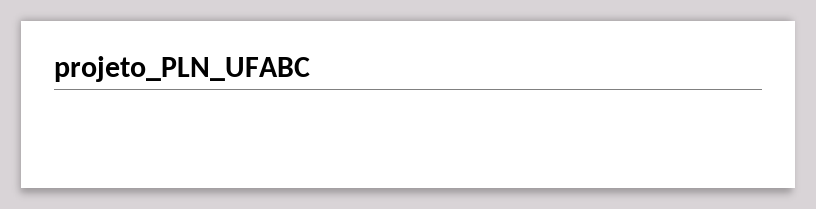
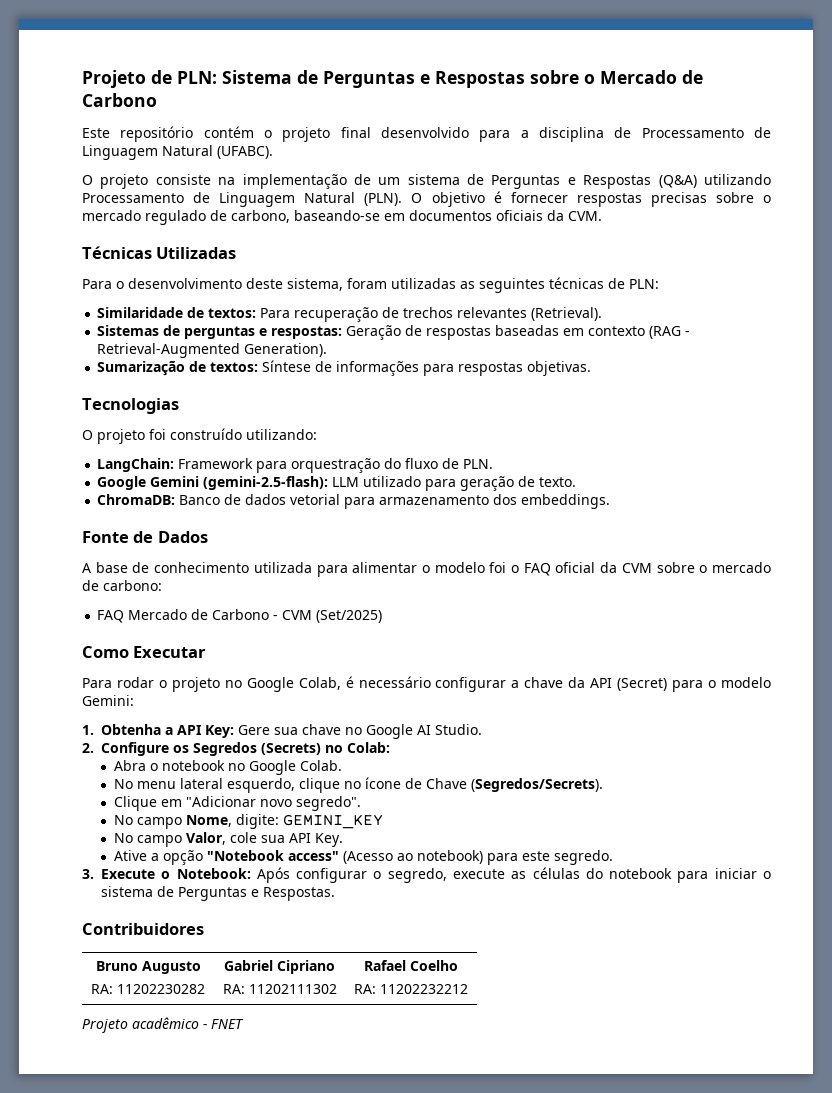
[54,56,310,82] projeto_PLN_UFABC -> [82,70,703,88] [82,93,157,107] [82,126,772,142] [82,145,273,160] [82,174,771,189] [82,191,771,207] [82,210,602,225] [82,246,237,259] [82,277,659,293] [97,307,603,322] [97,325,691,340] [97,343,328,358] [97,360,592,376] [82,398,179,414] [82,428,317,444] [97,458,494,473] [97,476,577,491] [97,494,611,509] [82,531,208,543] [82,562,772,577] [82,580,162,591] [97,609,383,623] [82,646,207,658] [82,676,772,692] [82,695,134,706] [82,724,482,739] [82,742,390,756] [113,760,342,775] [113,777,603,793] [113,796,361,811] [113,814,383,829] [113,832,343,847] [113,850,613,865] [82,867,772,883] [101,886,335,901] [82,923,204,935] [95,961,201,974] [91,984,205,994] [224,960,335,974] [222,984,337,994] [364,960,458,971] [354,984,468,994] [82,1017,244,1033] Projeto de PLN: Sistema de Perguntas e Respostas sobre o Mercado de Carbono // Este repositório contém o projeto final desenvolvido para a disciplina de Processamento de Linguagem Natural (UFABC). // O projeto consiste na implementação de um sistema de Perguntas e Respostas (Q&A) utilizando Processamento de Linguagem Natural (PLN). O objetivo é fornecer respostas precisas sobre o mercado regulado de carbono, baseando-se em documentos oficiais da CVM. // Técnicas Utilizadas // Para o desenvolvimento deste sistema, foram utilizadas as seguintes técnicas de PLN: // Similaridade de textos: Para recuperação de trechos relevantes (Retrieval). // Sistemas de perguntas e respostas: Geração de respostas baseadas em contexto (RAG - Retrieval-Augmented Generation). // Sumarização de textos: Síntese de informações para respostas objetivas. // Tecnologias // O projeto foi construído utilizando: // LangChain: Framework para orquestração do fluxo de PLN. // Google Gemini (gemini-2.5-flash): LLM utilizado para geração de texto. // ChromaDB: Banco de dados vetorial para armazenamento dos embeddings. // Fonte de Dados // A base de conhecimento utilizada para alimentar o modelo foi o FAQ oficial da CVM sobre o mercado de carbono: // FAQ Mercado de Carbono - CVM (Set/2025) // Como Executar // Para rodar o projeto no Google Colab, é necessário configurar a chave da API (Secret) para o modelo Gemini: // 1. Obtenha a API Key: Gere sua chave no Google AI Studio. // 2. Configure os Segredos (Secrets) no Colab: // Abra o notebook no Google Colab. // No menu lateral esquerdo, clique no ícone de Chave (Segredos/Secrets). // Clique em "Adicionar novo segredo". // No campo Nome, digite: GEMINI_KEY // No campo Valor, cole sua API Key. // Ative a opção "Notebook access" (Acesso ao notebook) para este segredo. // 3. Execute o Notebook: Após configurar o segredo, execute as células do notebook para iniciar o sistema de Perguntas e Respostas. // Contribuidores // Bruno Augusto // RA: 11202230282 | Gabriel Cipriano // RA: 11202111302 | Rafael Coelho // RA: 11202232212 // Projeto acadêmico - FNET

